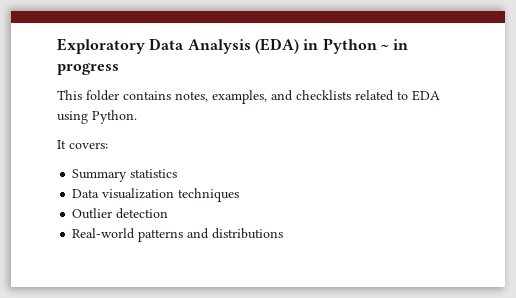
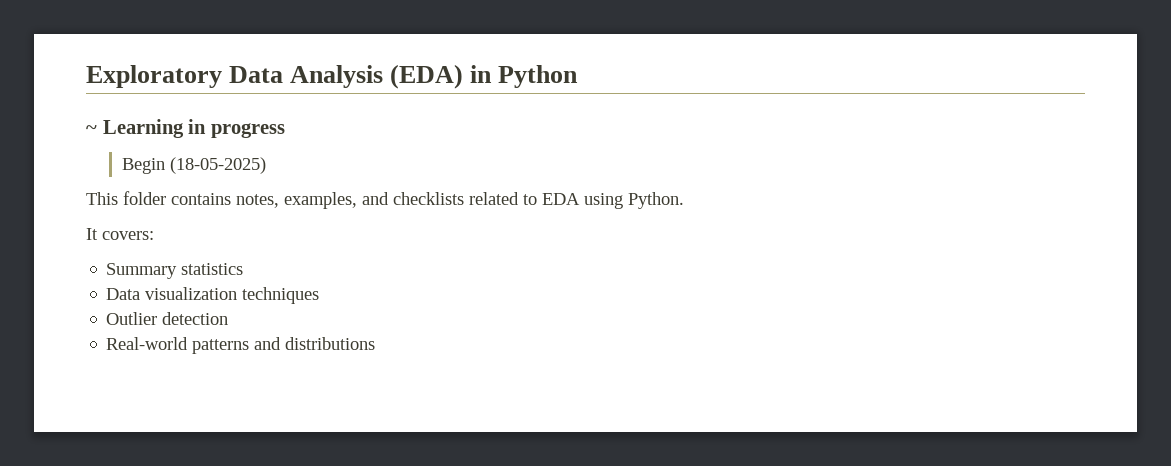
[380,44,389,50] ~ -> [86,119,184,138] // ~ Learning
(119, 69) none -> [122,157,267,174] // Begin (18-05-2025)

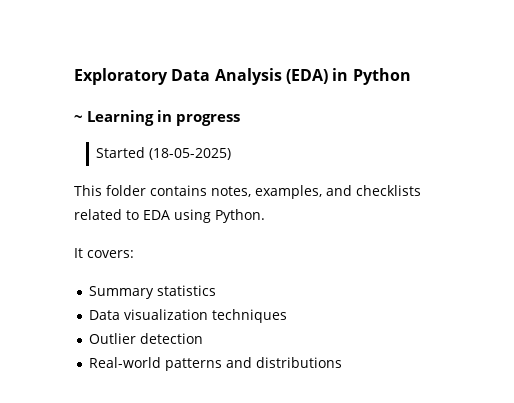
[122,158,166,174] Begin -> [96,147,146,158] Started

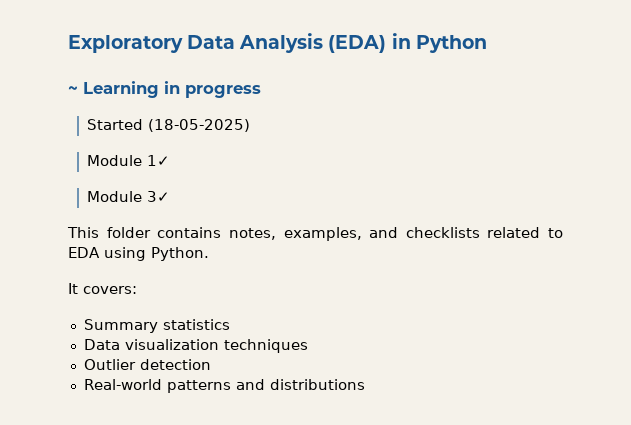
(232, 154) none -> [86,155,170,166] [86,191,170,202] // Module 1✓ // Module 3✓

